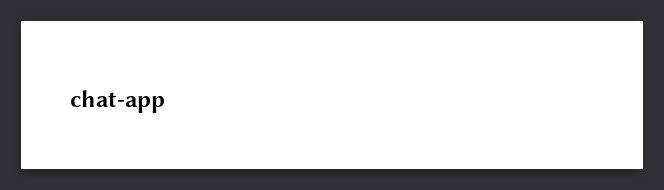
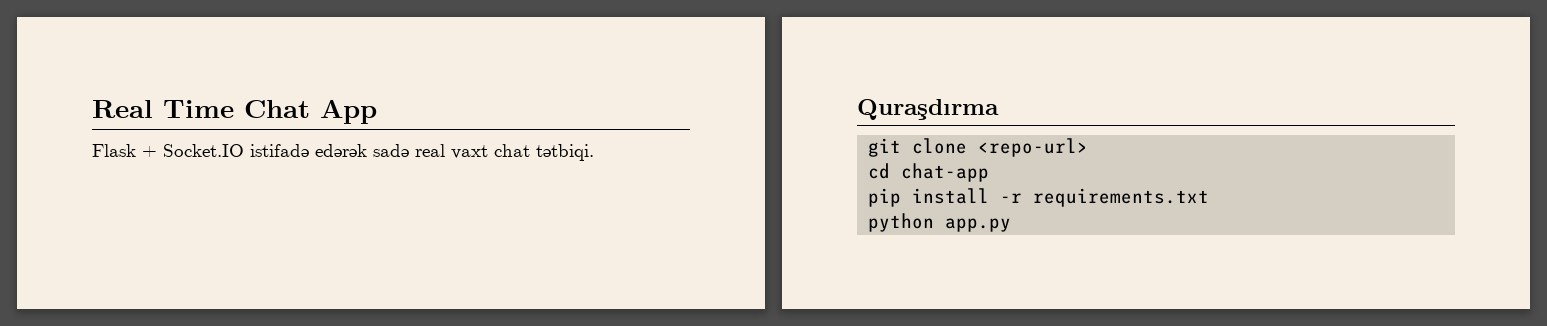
[70,90,165,113] chat-app -> [92,99,377,124] [92,144,594,161] [857,99,999,120] [868,138,1089,157] [868,163,990,182] [868,188,1210,207] [868,213,1012,232] Real Time Chat App // Flask + Socket.IO istifadə edərək sadə real vaxt chat tətbiqi. // Quraşdırma // git clone <repo-url> // cd chat-app // pip install -r requirements.txt // python app.py

